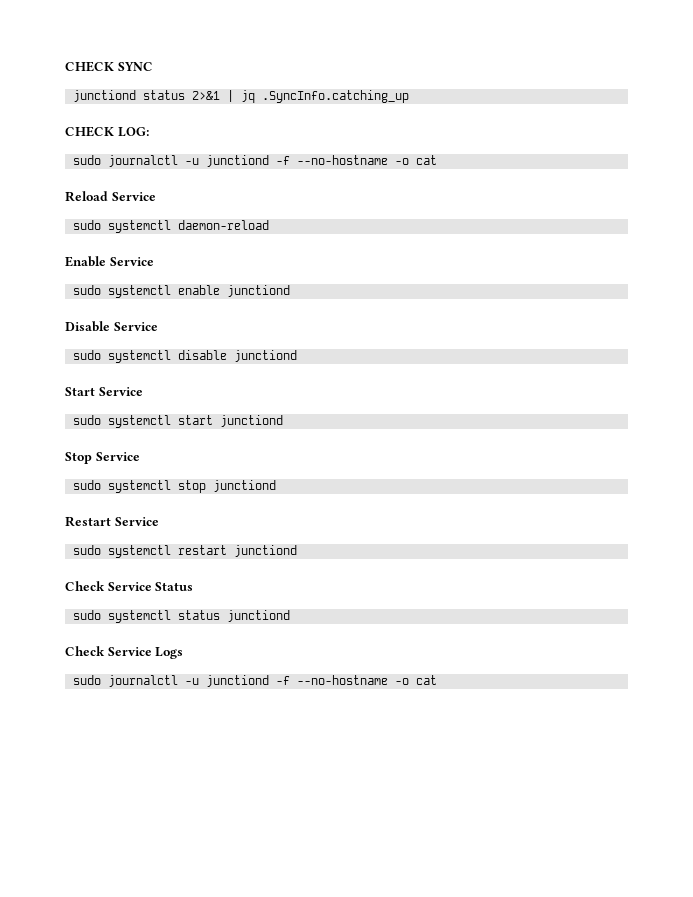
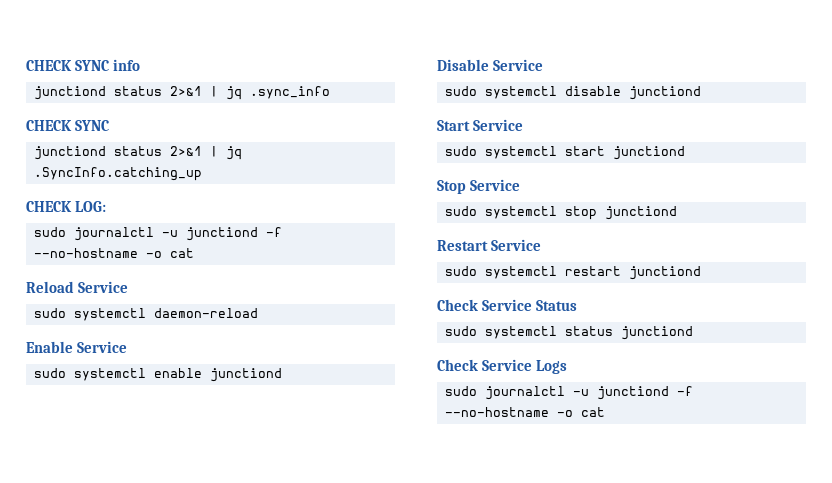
[65,61,153,72] CHECK SYNC -> [26,59,141,71] [34,86,331,100] [26,120,110,131] CHECK SYNC info // junctiond status 2>&1 | jq .sync_info // CHECK SYNC

